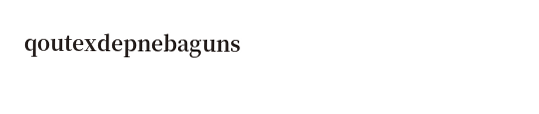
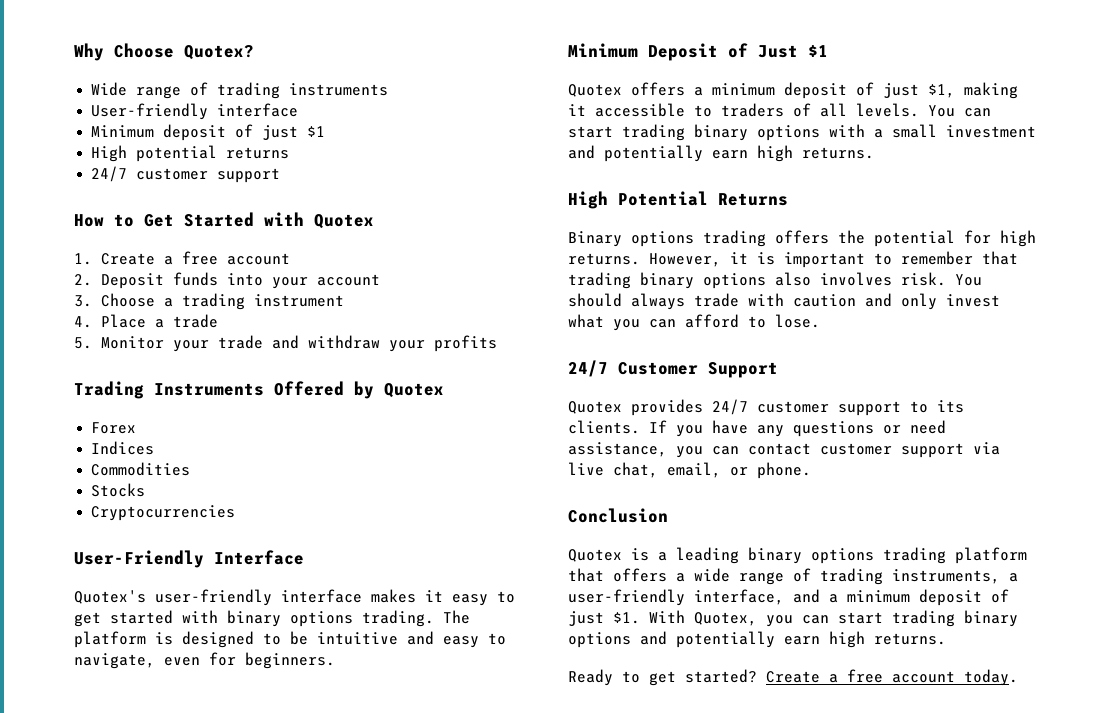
[23,32,241,58] qoutexdepnebaguns -> [74,43,254,61] [91,82,389,99] [91,103,299,120] [91,124,326,141] [91,145,290,162] [91,166,281,183] [74,212,374,229] [74,251,290,265] [74,272,380,289] [74,293,344,310] [74,314,218,328] [74,335,497,352] [74,381,444,399] [91,422,137,434] [91,441,155,455] [91,462,191,476] [91,483,146,497] [91,505,236,521] [74,550,304,568] [74,589,515,606] [74,610,470,627] [74,631,506,648] [74,652,335,669] [568,43,828,61] [568,82,1018,99] [568,103,991,117] [568,124,1036,141] [568,145,874,162] [568,191,788,209] [568,230,1036,247] [568,251,1018,268] [568,272,982,289] [568,293,1000,310] [568,314,820,331] [568,360,778,378] [568,399,964,416] [568,420,946,437] [568,442,1000,458] [568,462,811,479] [568,508,668,523] [568,547,1027,564] [568,568,1018,585] [568,589,1009,606] [568,610,1018,627] [568,631,946,648] [568,669,1018,686] Why Choose Quotex? // Wide range of trading instruments // User-friendly interface // Minimum deposit of just $1 // High potential returns // 24/7 customer support // How to Get Started with Quotex // 1. Create a free account // 2. Deposit funds into your account // 3. Choose a trading instrument // 4. Place a trade // 5. Monitor your trade and withdraw your profits // Trading Instruments Offered by Quotex // Forex // Indices // Commodities // Stocks // Cryptocurrencies // User-Friendly Interface // Quotex's user-friendly interface makes it easy to get started with binary options trading. The platform is designed to be intuitive and easy to navigate, even for beginners. // Minimum Deposit of Just $1 // Quotex offers a minimum deposit of just $1, making it accessible to traders of all levels. You can start trading binary options with a small investment and potentially earn high returns. // High Potential Returns // Binary options trading offers the potential for high returns. However, it is important to remember that trading binary options also involves risk. You should always trade with caution and only invest what you can afford to lose. // 24/7 Customer Support // Quotex provides 24/7 customer support to its clients. If you have any questions or need assistance, you can contact customer support via live chat, email, or phone. // Conclusion // Quotex is a leading binary options trading platform that offers a wide range of trading instruments, a user-friendly interface, and a minimum deposit of just $1. With Quotex, you can start trading binary options and potentially earn high returns. // Ready to get started? Create a free account today.

